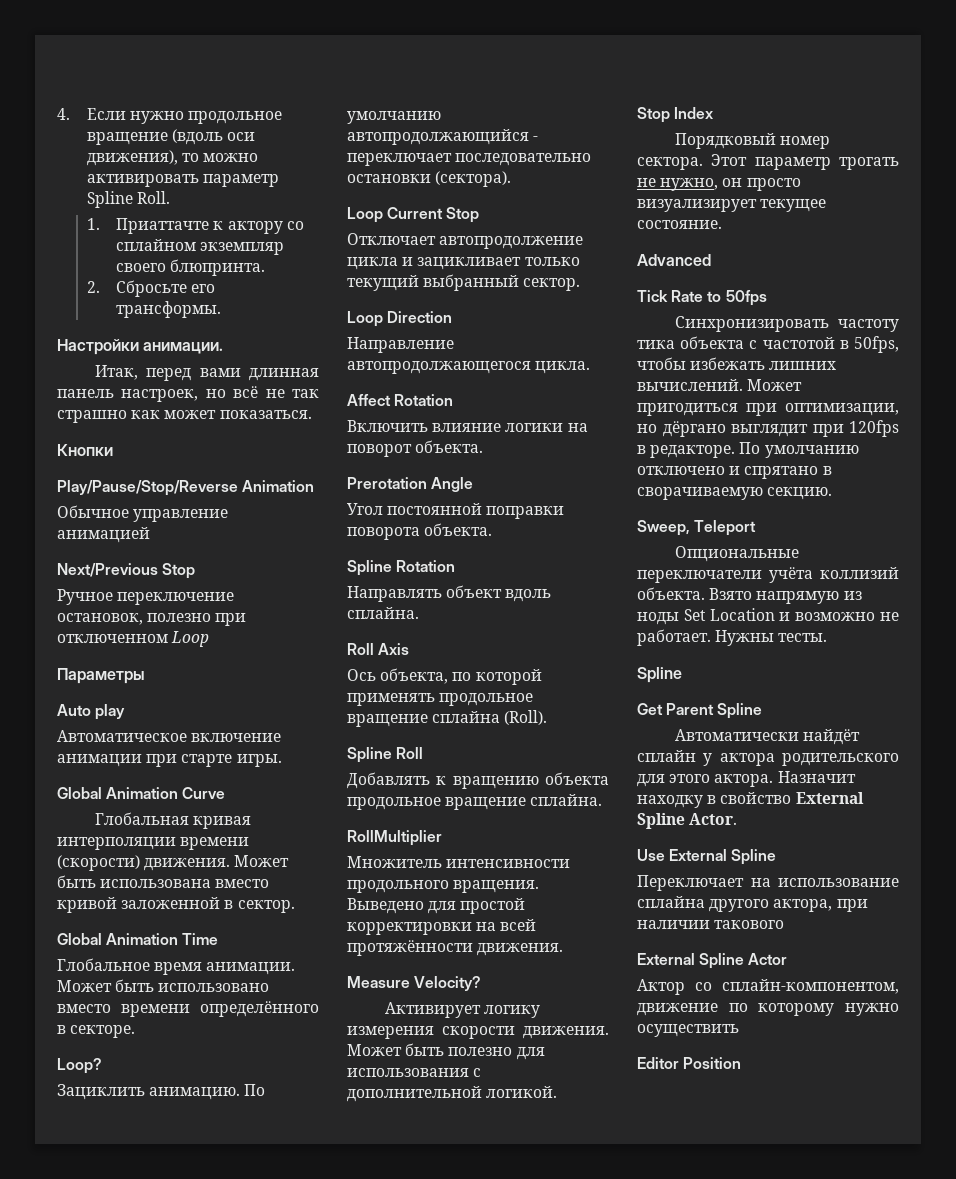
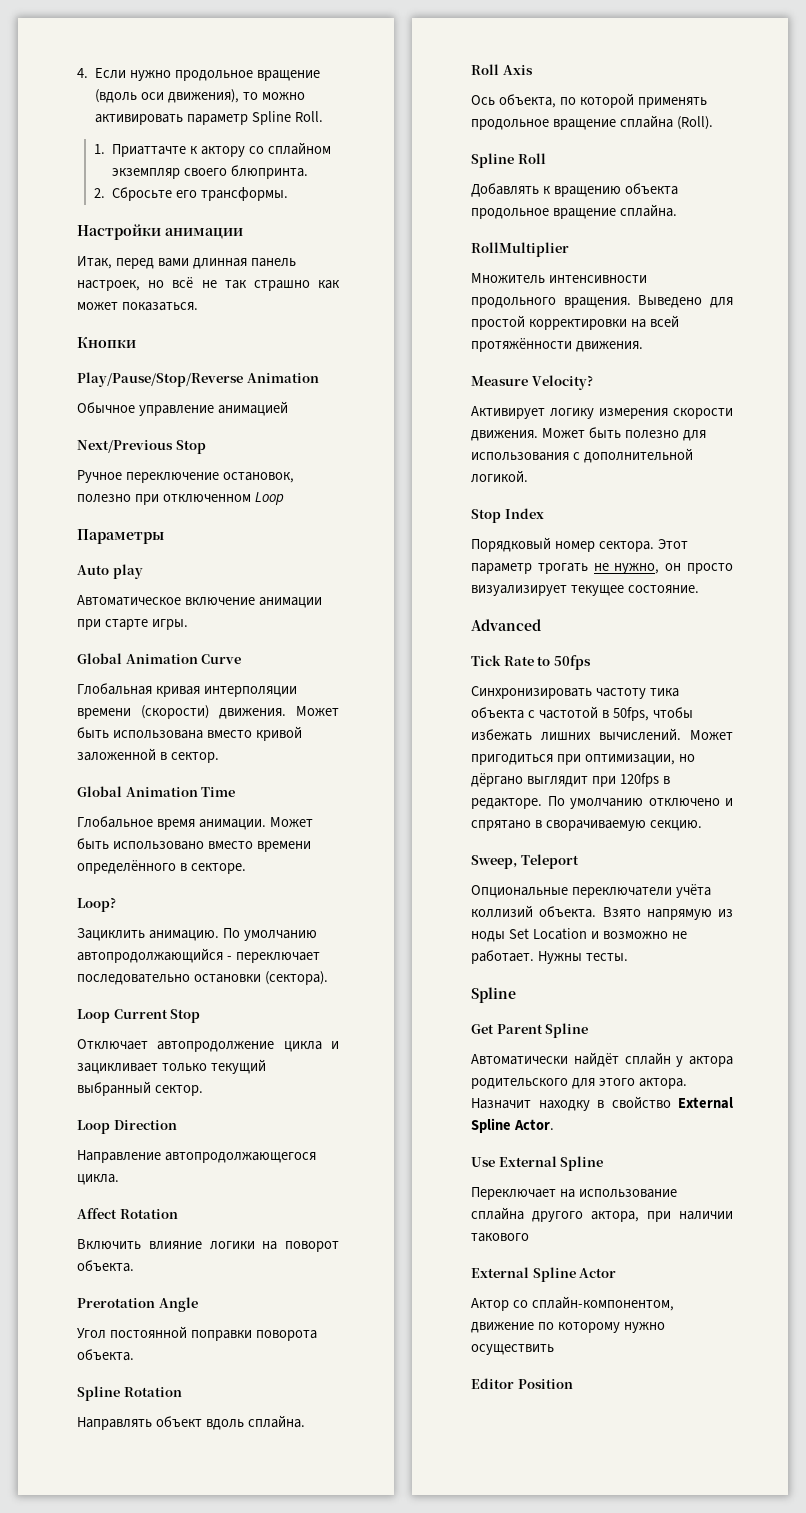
[143,342,224,354] анимации. -> [165,228,243,239] анимации

